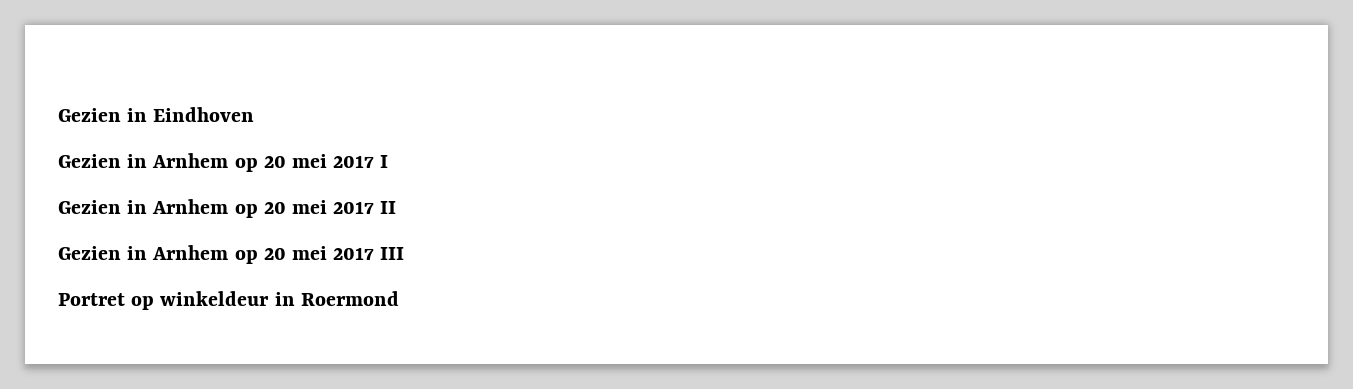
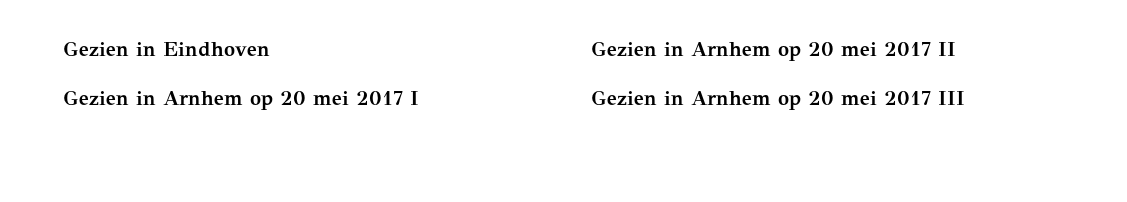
[58,291,399,310] // Portret op winkeldeur in Roermond -> (965, 98) none

